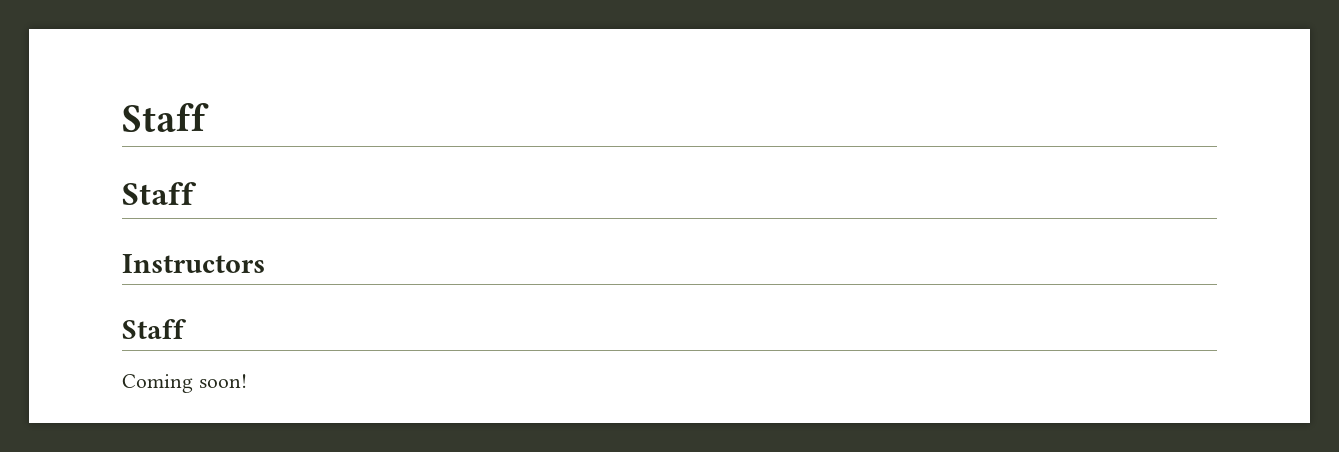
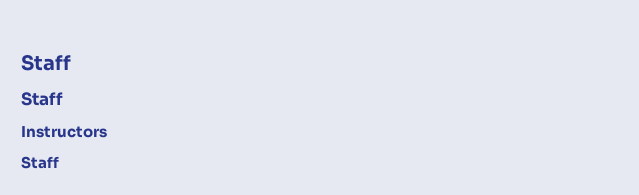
[122,374,247,393] // Coming soon! -> (59, 162) none

